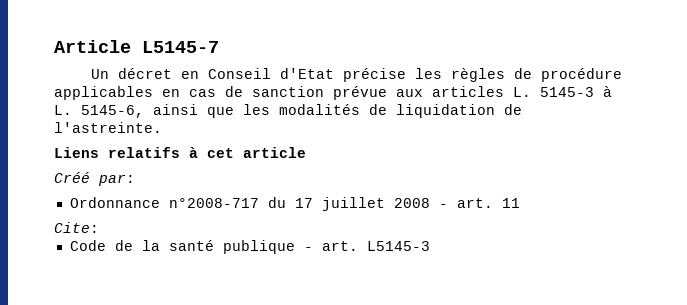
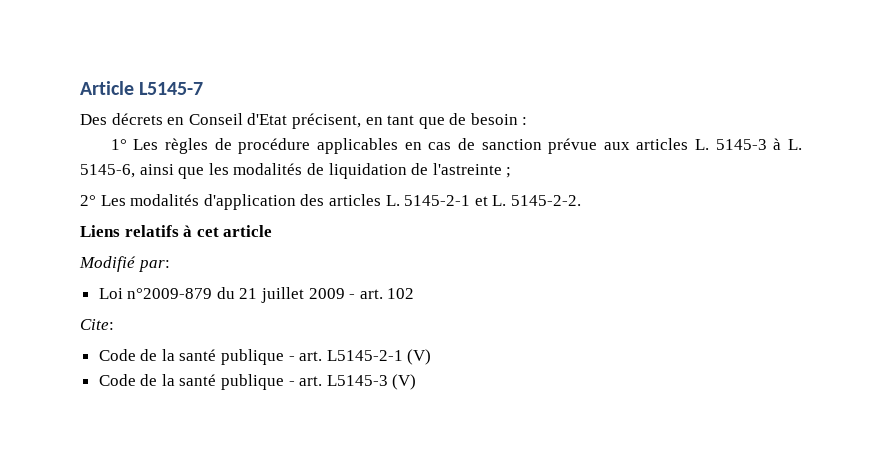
[91,68,173,79] Un décret -> [80,113,163,125] Des décrets
[343,68,443,82] précise les -> [291,113,528,129] [110,139,159,150] précisent, en tant que de besoin : // 1° Les
[54,122,162,133] l'astreinte. -> [432,163,512,178] [80,194,581,210] l'astreinte ; // 2° Les modalités d'application des articles L. 5145-2-1 et L. 5145-2-2.
[54,172,90,183] Créé -> [79,256,136,272] Modifié
[69,197,520,211] Ordonnance n°2008-717 du 17 juillet 2008 - art. 11 -> [98,287,415,303] Loi n°2009-879 du 21 juillet 2009 - art. 102
(99, 227) none -> [98,349,432,365] // Code de la santé publique - art. L5145-2-1 (V)
(430, 246) none -> [392,374,417,390] (V)

